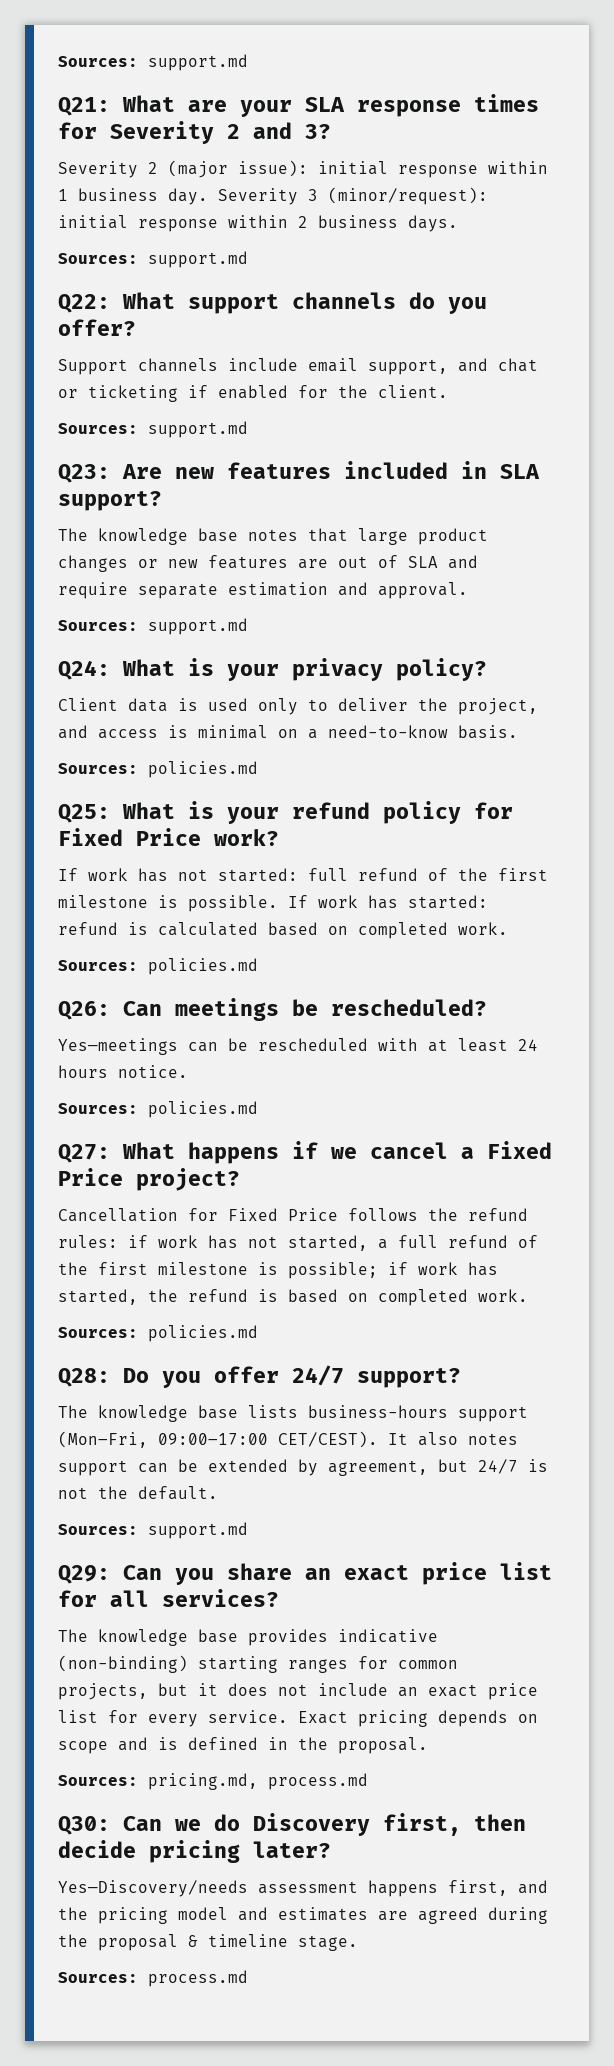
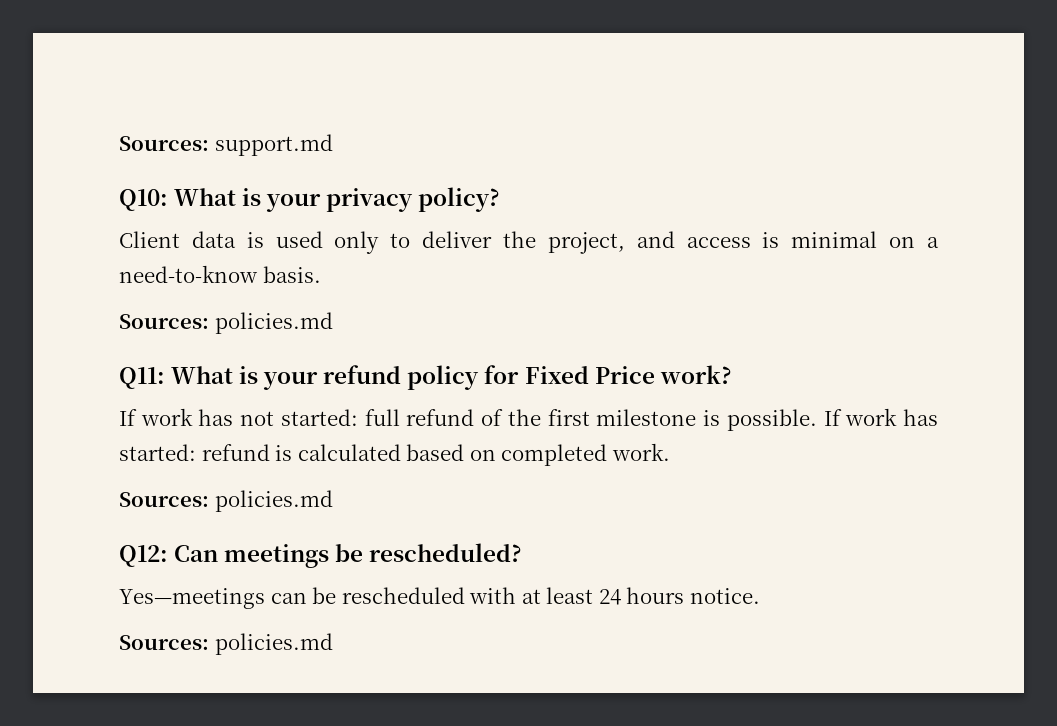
[58,54,248,71] [58,94,539,117] [58,121,331,144] [58,160,548,178] [58,187,488,205] [58,215,458,232] [58,251,248,268] [58,292,487,314] [58,319,136,336] [58,358,538,375] [58,385,448,402] [58,421,248,438] [58,461,540,483] [58,491,162,511] [58,528,488,545] [58,555,478,572] [58,582,468,599] [58,618,248,635] [58,660,110,680] Sources: support.md // Q21: What are your SLA response times for Severity 2 and 3? // Severity 2 (major issue): initial response within 1 business day. Severity 3 (minor/request): initial response within 2 business days. // Sources: support.md // Q22: What support channels do you offer? // Support channels include email support, and chat or ticketing if enabled for the client. // Sources: support.md // Q23: Are new features included in SLA support? // The knowledge base notes that large product changes or new features are out of SLA and require separate estimation and approval. // Sources: support.md // Q24: -> [119,134,333,156] [119,189,168,211] Sources: support.md // Q10:
[58,804,110,823] Q25: -> [119,367,165,389] Q11:
[58,1001,110,1020] Q26: -> [119,545,168,567] Q12:
[58,1141,552,1164] [58,1168,240,1191] [58,1208,528,1222] [58,1235,538,1251] [58,1262,498,1279] [58,1289,528,1306] [58,1325,258,1342] [58,1365,461,1388] [58,1405,528,1422] [58,1431,518,1448] [58,1459,548,1476] [58,1486,218,1500] [58,1522,248,1539] [58,1562,552,1585] [58,1589,279,1607] [58,1629,438,1646] [58,1655,458,1673] [58,1683,538,1700] [58,1710,538,1727] [58,1737,428,1754] [58,1773,368,1790] [58,1813,526,1836] [58,1840,331,1863] [58,1880,548,1897] [58,1907,548,1924] [58,1934,358,1951] [58,1970,248,1987] // Q27: What happens if we cancel a Fixed Price project? // Cancellation for Fixed Price follows the refund rules: if work has not started, a full refund of the first milestone is possible; if work has started, the refund is based on completed work. // Sources: policies.md // Q28: Do you offer 24/7 support? // The knowledge base lists business-hours support (Mon–Fri, 09:00–17:00 CET/CEST). It also notes support can be extended by agreement, but 24/7 is not the default. // Sources: support.md // Q29: Can you share an exact price list for all services? // The knowledge base provides indicative (non-binding) starting ranges for common projects, but it does not include an exact price list for every service. Exact pricing depends on scope and is defined in the proposal. // Sources: pricing.md, process.md // Q30: Can we do Discovery first, then decide pricing later? // Yes—Discovery/needs assessment happens first, and the pricing model and estimates are agreed during the proposal & timeline stage. // Sources: process.md -> (333, 644) none

